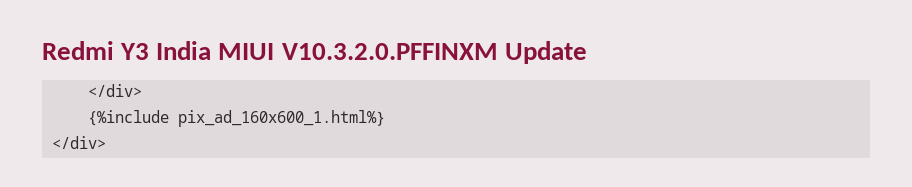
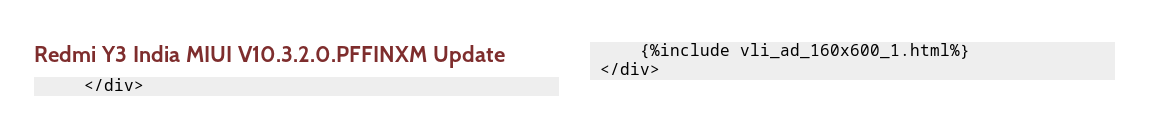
[178,110,386,127] pix_ad_160x600_1.html%} -> [739,43,970,59] vli_ad_160x600_1.html%}

